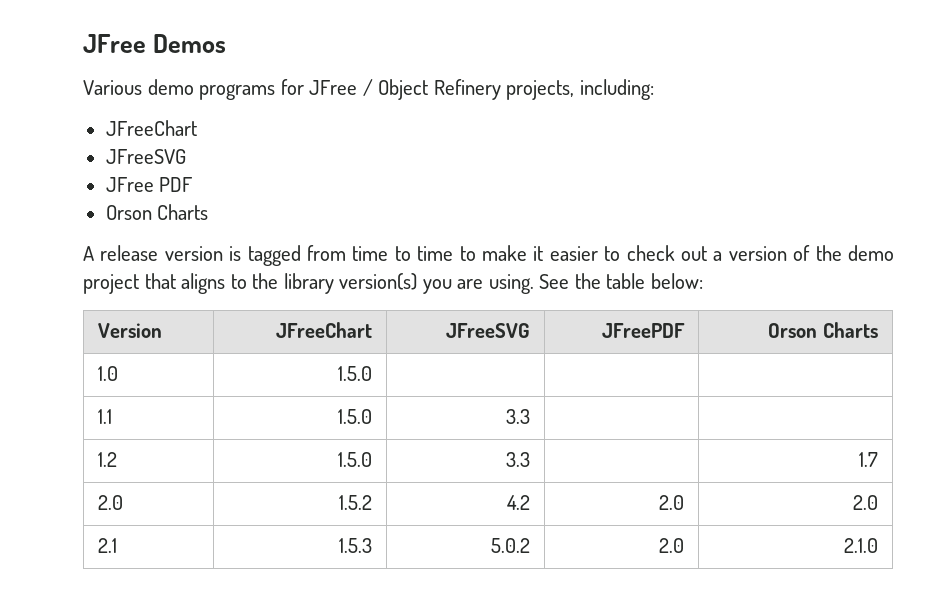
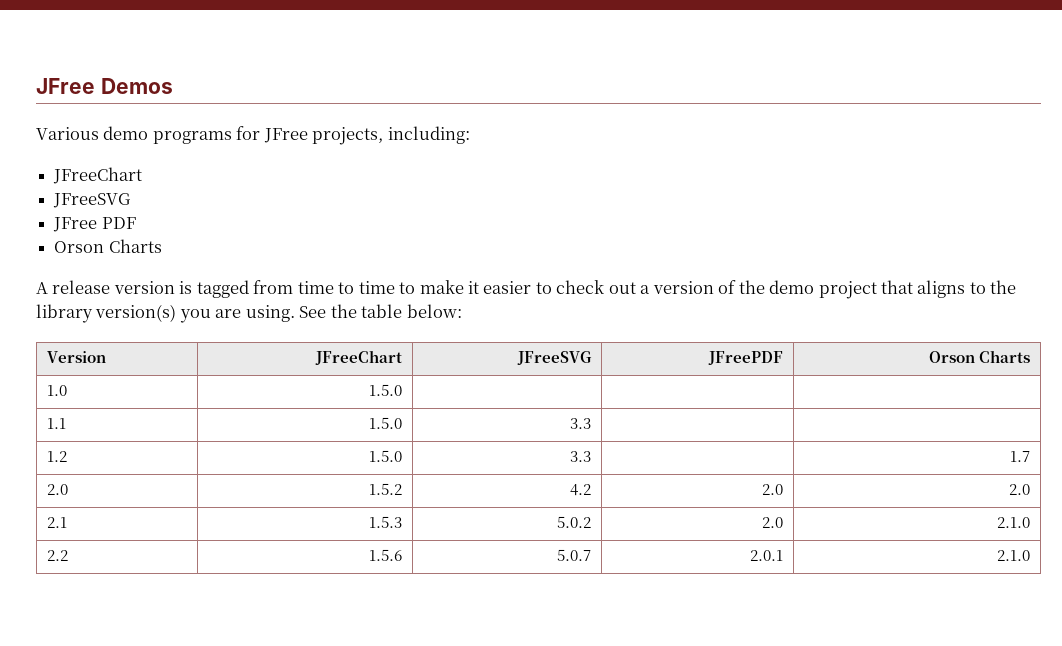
[362,79,501,100] / Object Refinery -> (308, 135) none
(878, 545) none -> [47,550,69,561] [368,549,402,561] [556,549,591,561] [749,550,783,561] [996,550,1030,561] // 2.2 | 1.5.6 | 5.0.7 | 2.0.1 | 2.1.0

